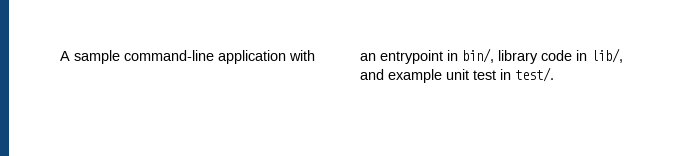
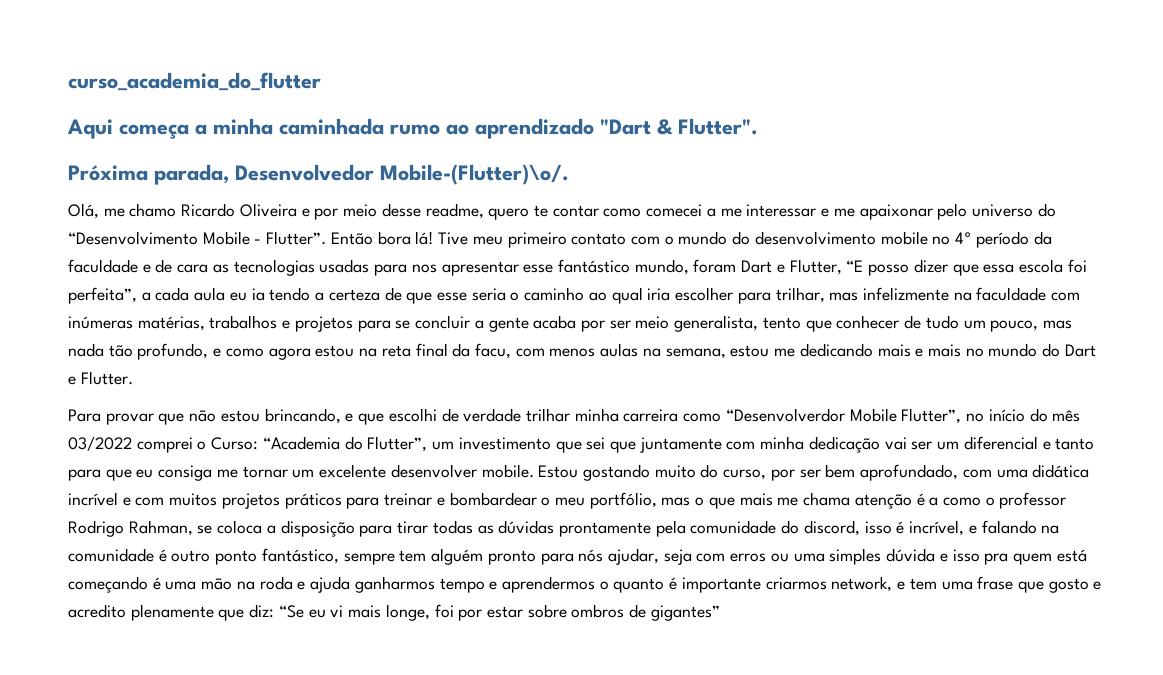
[60,48,623,64] [360,67,554,83] A sample command-line application with an entrypoint in bin/, library code in lib/, and example unit test in test/. -> [68,72,321,91] [67,118,758,139] [68,164,569,185] [68,203,1056,220] [68,231,1052,248] [68,259,1087,276] [68,287,1081,304] [68,315,1072,332] [68,343,1096,360] [68,371,133,385] [68,408,1081,425] [68,436,1095,453] [68,464,1090,481] [68,492,1067,509] [68,520,1060,537] [68,548,1087,565] [68,576,1102,593] [68,604,720,621] curso_academia_do_flutter // Aqui começa a minha caminhada rumo ao aprendizado "Dart & Flutter". // Próxima parada, Desenvolvedor Mobile-(Flutter)\o/. // Olá, me chamo Ricardo Oliveira e por meio desse readme, quero te contar como comecei a me interessar e me apaixonar pelo universo do “Desenvolvimento Mobile - Flutter”. Então bora lá! Tive meu primeiro contato com o mundo do desenvolvimento mobile no 4º período da faculdade e de cara as tecnologias usadas para nos apresentar esse fantástico mundo, foram Dart e Flutter, “E posso dizer que essa escola foi perfeita”, a cada aula eu ia tendo a certeza de que esse seria o caminho ao qual iria escolher para trilhar, mas infelizmente na faculdade com inúmeras matérias, trabalhos e projetos para se concluir a gente acaba por ser meio generalista, tento que conhecer de tudo um pouco, mas nada tão profundo, e como agora estou na reta final da facu, com menos aulas na semana, estou me dedicando mais e mais no mundo do Dart e Flutter. // Para provar que não estou brincando, e que escolhi de verdade trilhar minha carreira como “Desenvolverdor Mobile Flutter”, no início do mês 03/2022 comprei o Curso: “Academia do Flutter”, um investimento que sei que juntamente com minha dedicação vai ser um diferencial e tanto para que eu consiga me tornar um excelente desenvolver mobile. Estou gostando muito do curso, por ser bem aprofundado, com uma didática incrível e com muitos projetos práticos para treinar e bombardear o meu portfólio, mas o que mais me chama atenção é a como o professor Rodrigo Rahman, se coloca a disposição para tirar todas as dúvidas prontamente pela comunidade do discord, isso é incrível, e falando na comunidade é outro ponto fantástico, sempre tem alguém pronto para nós ajudar, seja com erros ou uma simples dúvida e isso pra quem está começando é uma mão na roda e ajuda ganharmos tempo e aprendermos o quanto é importante criarmos network, e tem uma frase que gosto e acredito plenamente que diz: “Se eu vi mais longe, foi por estar sobre ombros de gigantes”

